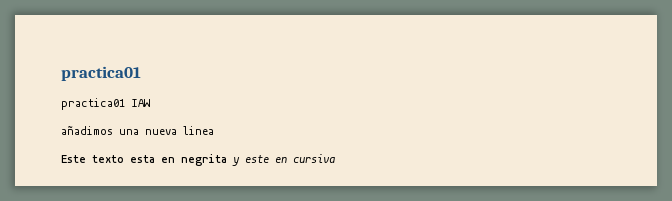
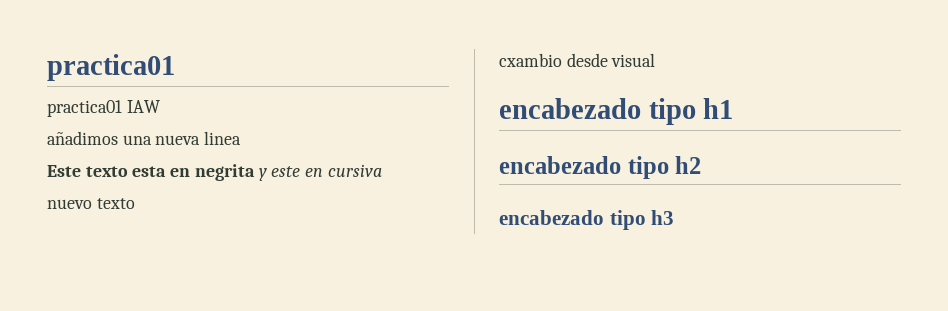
(335, 158) none -> [47,198,135,209] [499,53,656,67] [499,98,734,125] [499,156,702,179] [499,210,675,230] // nuevo texto // cxambio desde visual // encabezado tipo h1 // encabezado tipo h2 // encabezado tipo h3

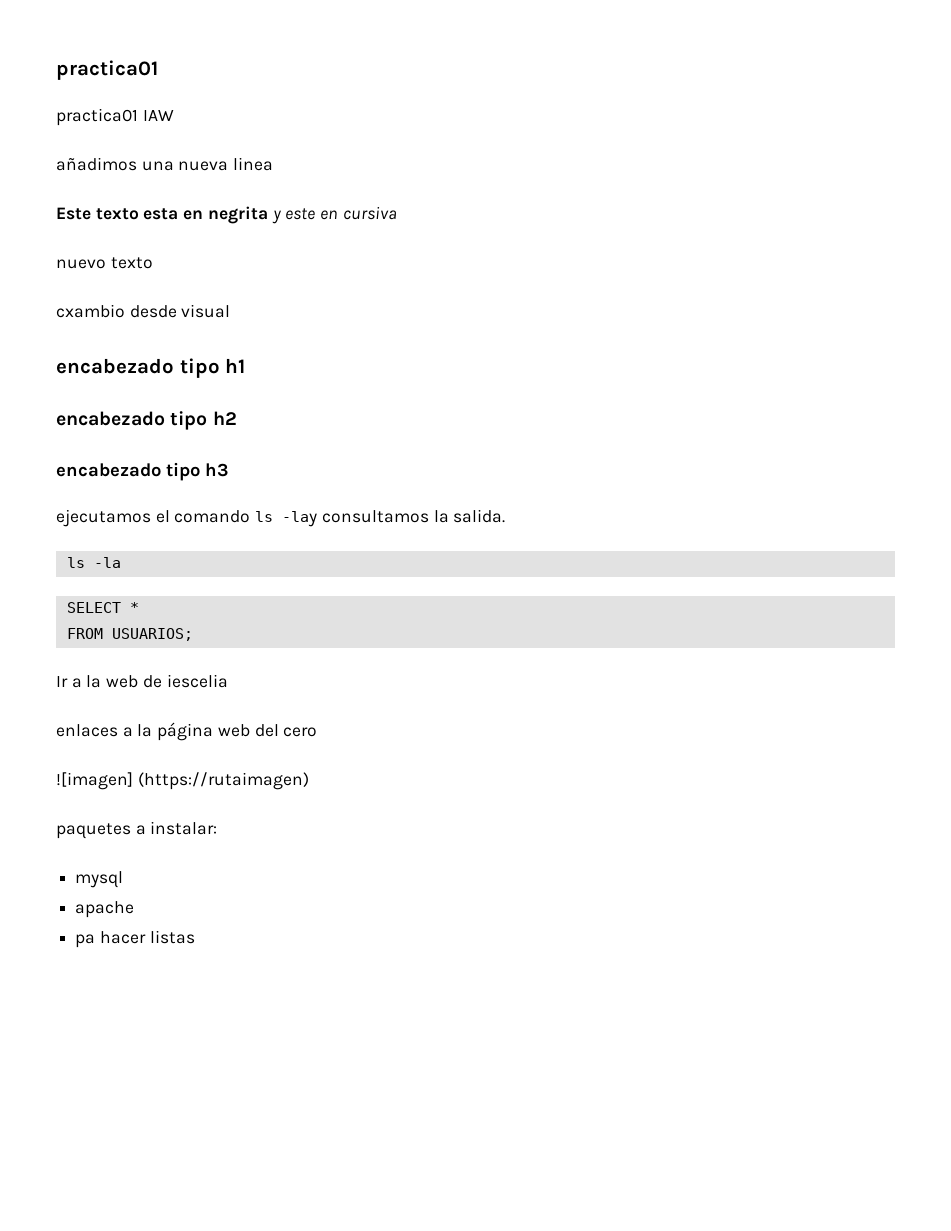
(675, 217) none -> [56,509,506,527] [66,557,121,568] [66,602,139,613] [66,628,193,641] [56,674,228,688] [56,722,318,741] [56,772,309,790] [56,821,218,839] [75,871,124,888] [75,901,135,918] [75,930,195,948] // ejecutamos el comando ls -lay consultamos la salida. // ls -la // SELECT * // FROM USUARIOS; // Ir a la web de iescelia // enlaces a la página web del cero // ![imagen] (https://rutaimagen) // paquetes a instalar: // mysql // apache // pa hacer listas

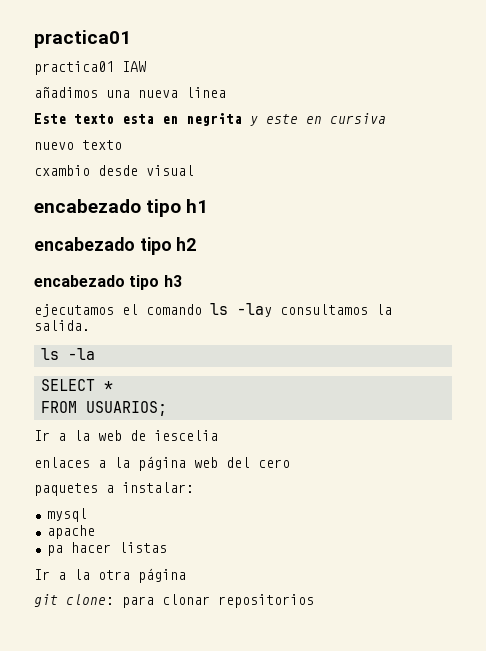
[56,772,309,790] // ![imagen] (https://rutaimagen) -> (290, 463) none
(195, 937) none -> [34,568,186,583] [34,594,314,608] // Ir a la otra página // git clone: para clonar repositorios

